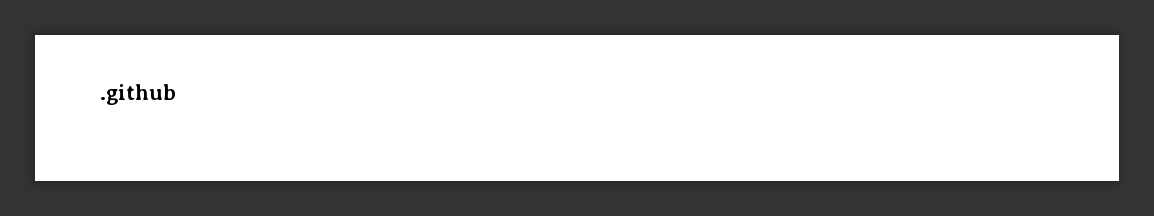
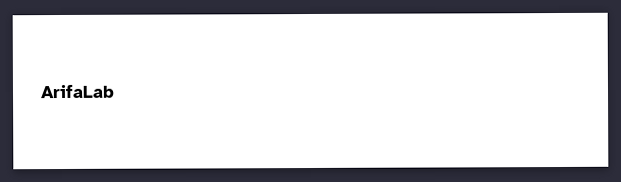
[100,84,176,105] .github -> [40,84,115,99] ArifaLab

